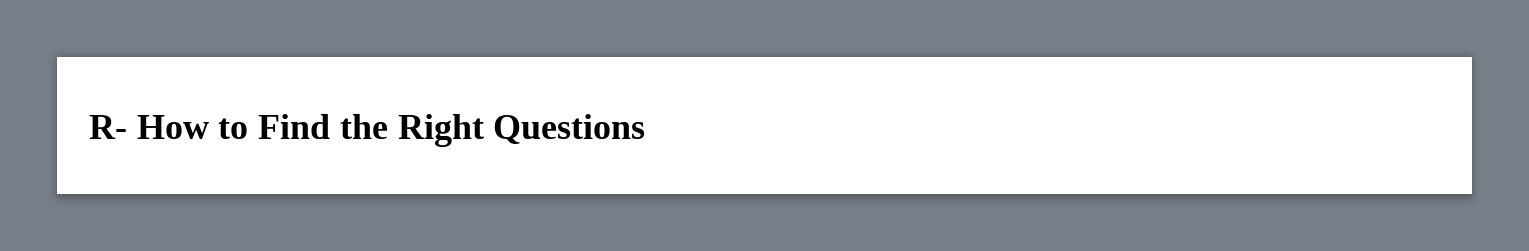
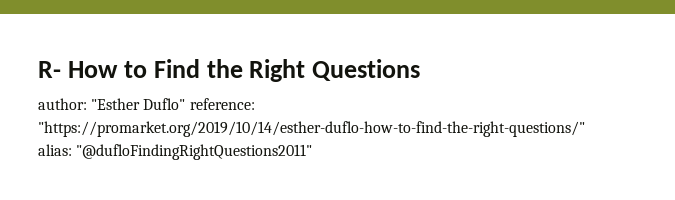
(646, 129) none -> [38,98,255,110] [38,121,585,137] [38,144,313,160] // author: "Esther Duflo" reference: "https://promarket.org/2019/10/14/esther-duflo-how-to-find-the-right-questions/" alias: "@dufloFindingRightQuestions2011"

